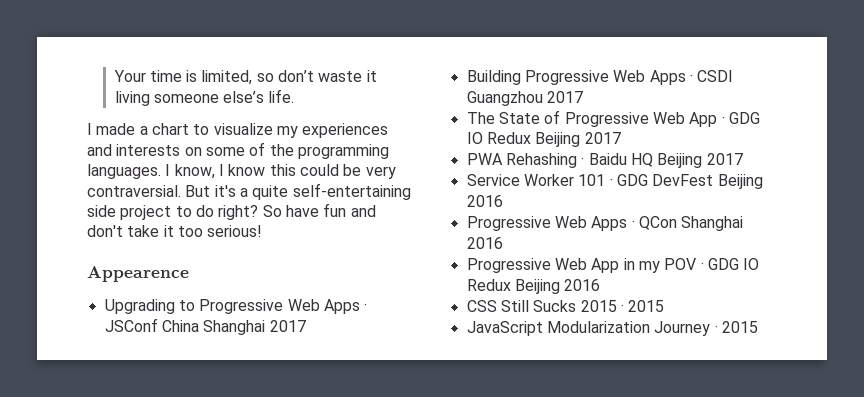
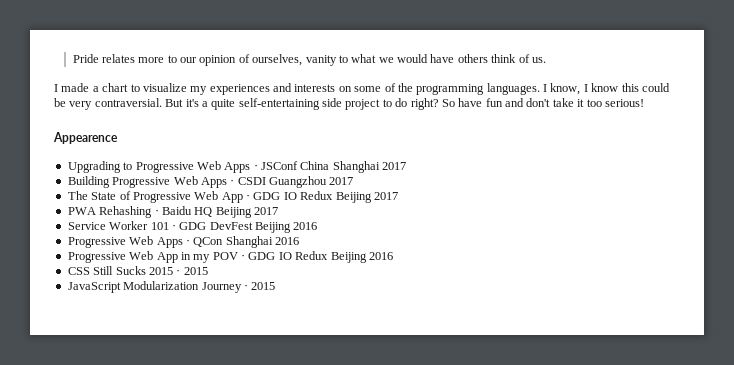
[113,70,377,85] [114,89,295,106] Your time is limited, so don’t waste it living someone else’s life. -> [72,54,546,66] Pride relates more to our opinion of ourselves, vanity to what we would have others think of us.

